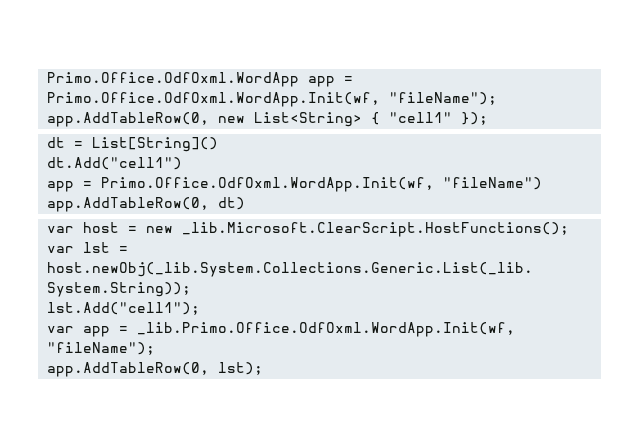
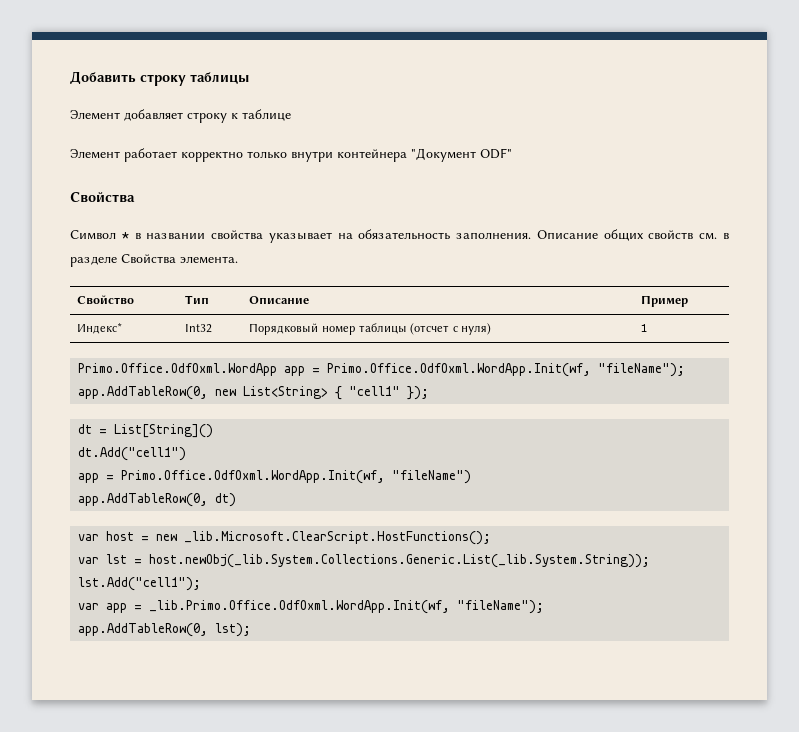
(47, 79) none -> [70,71,249,86] [70,109,291,123] [70,148,512,162] [70,192,135,203] [70,229,729,243] [70,254,238,267] [77,295,135,305] [185,295,210,304] [249,296,310,304] [641,295,689,307] [77,323,123,334] [185,324,213,333] [249,323,492,335] [641,324,649,332] Добавить строку таблицы // Элемент добавляет строку к таблице // Элемент работает корректно только внутри контейнера "Документ ODF" // Свойства // Символ * в названии свойства указывает на обязательность заполнения. Описание общих свойств см. в разделе Свойства элемента. // Свойство | Тип | Описание | Пример // Индекс* | Int32 | Порядковый номер таблицы (отсчет с нуля) | 1 //

